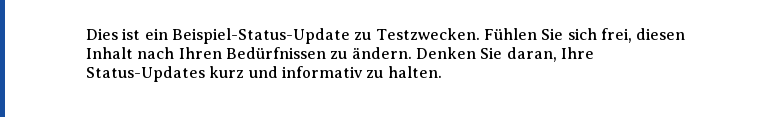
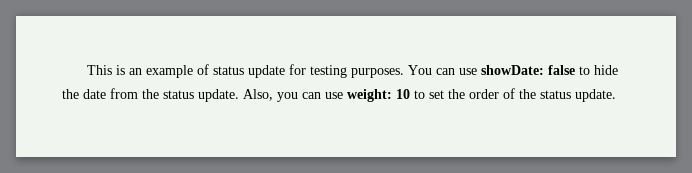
[86,28,686,44] [86,47,594,62] [86,66,442,82] Dies ist ein Beispiel-Status-Update zu Testzwecken. Fühlen Sie sich frei, diesen Inhalt nach Ihren Bedürfnissen zu ändern. Denken Sie daran, Ihre Status-Updates kurz und informativ zu halten. -> [86,64,618,78] [62,88,616,102] This is an example of status update for testing purposes. You can use showDate: false to hide the date from the status update. Also, you can use weight: 10 to set the order of the status update.

